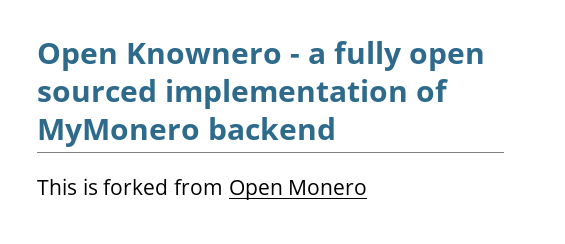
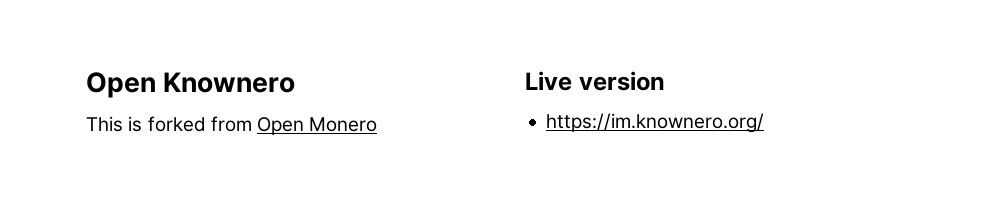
[289,41,485,71] [37,79,448,109] [37,117,336,147] - a fully open sourced implementation of MyMonero backend -> (296, 82) none
(368, 187) none -> [525,71,665,91] [546,113,765,133] // Live version // https://im.knownero.org/

